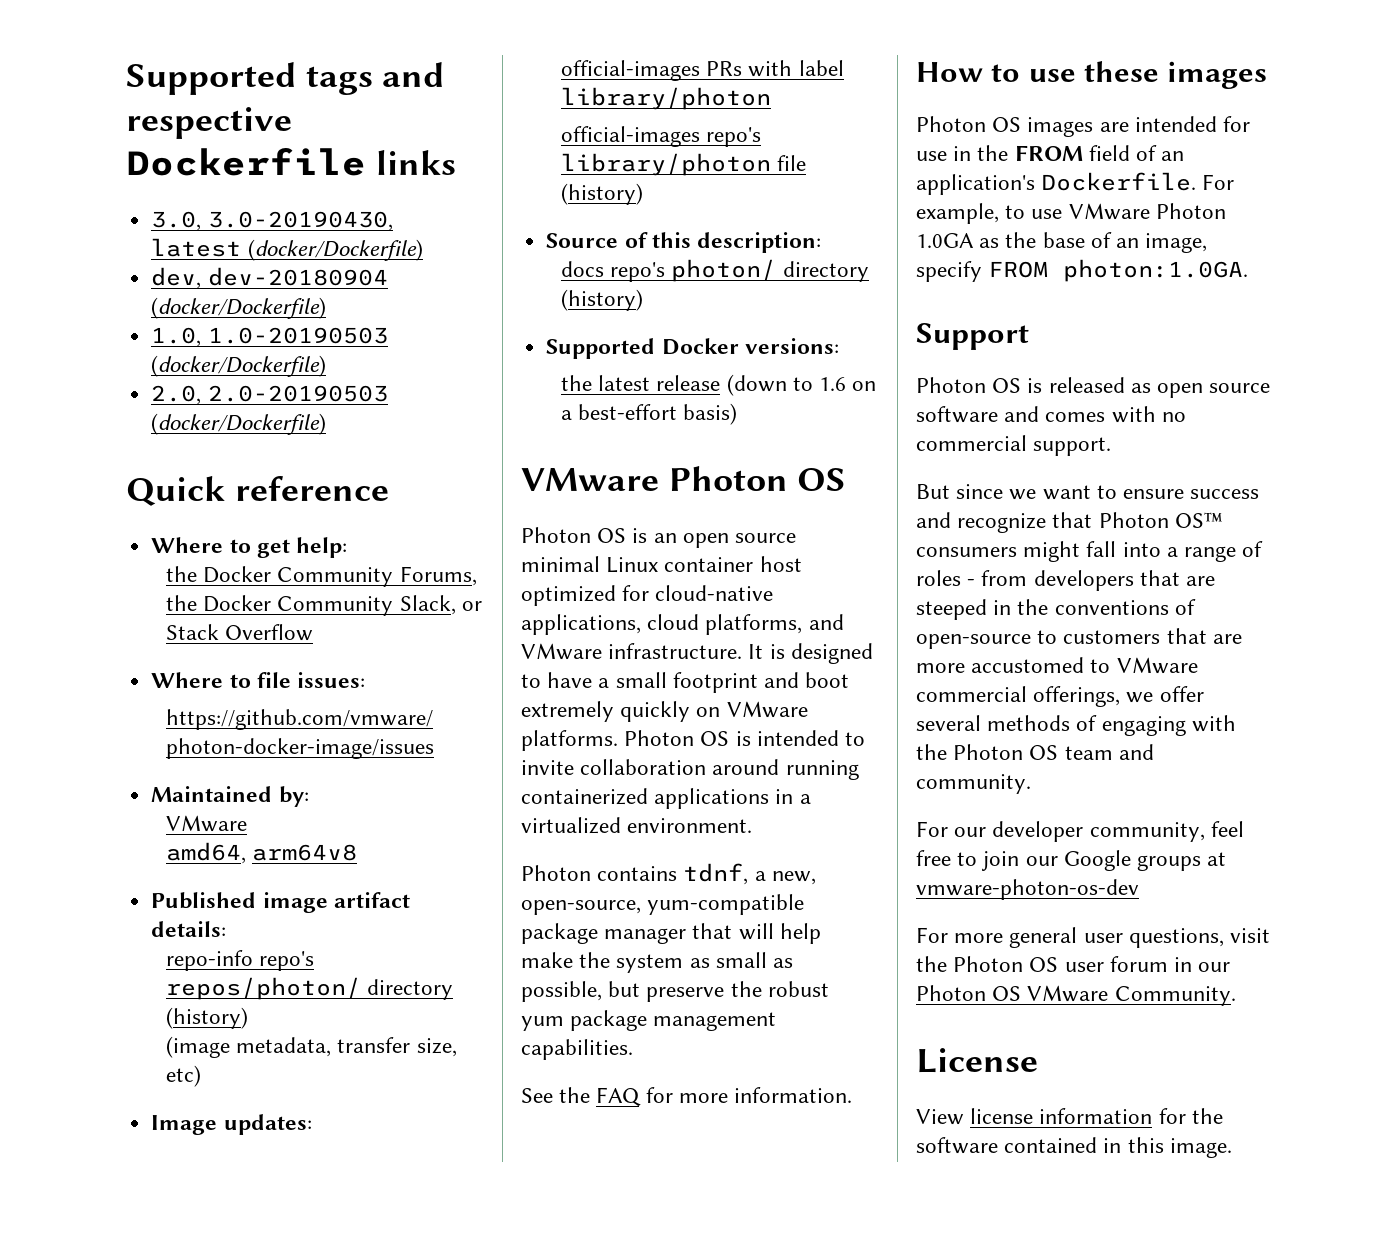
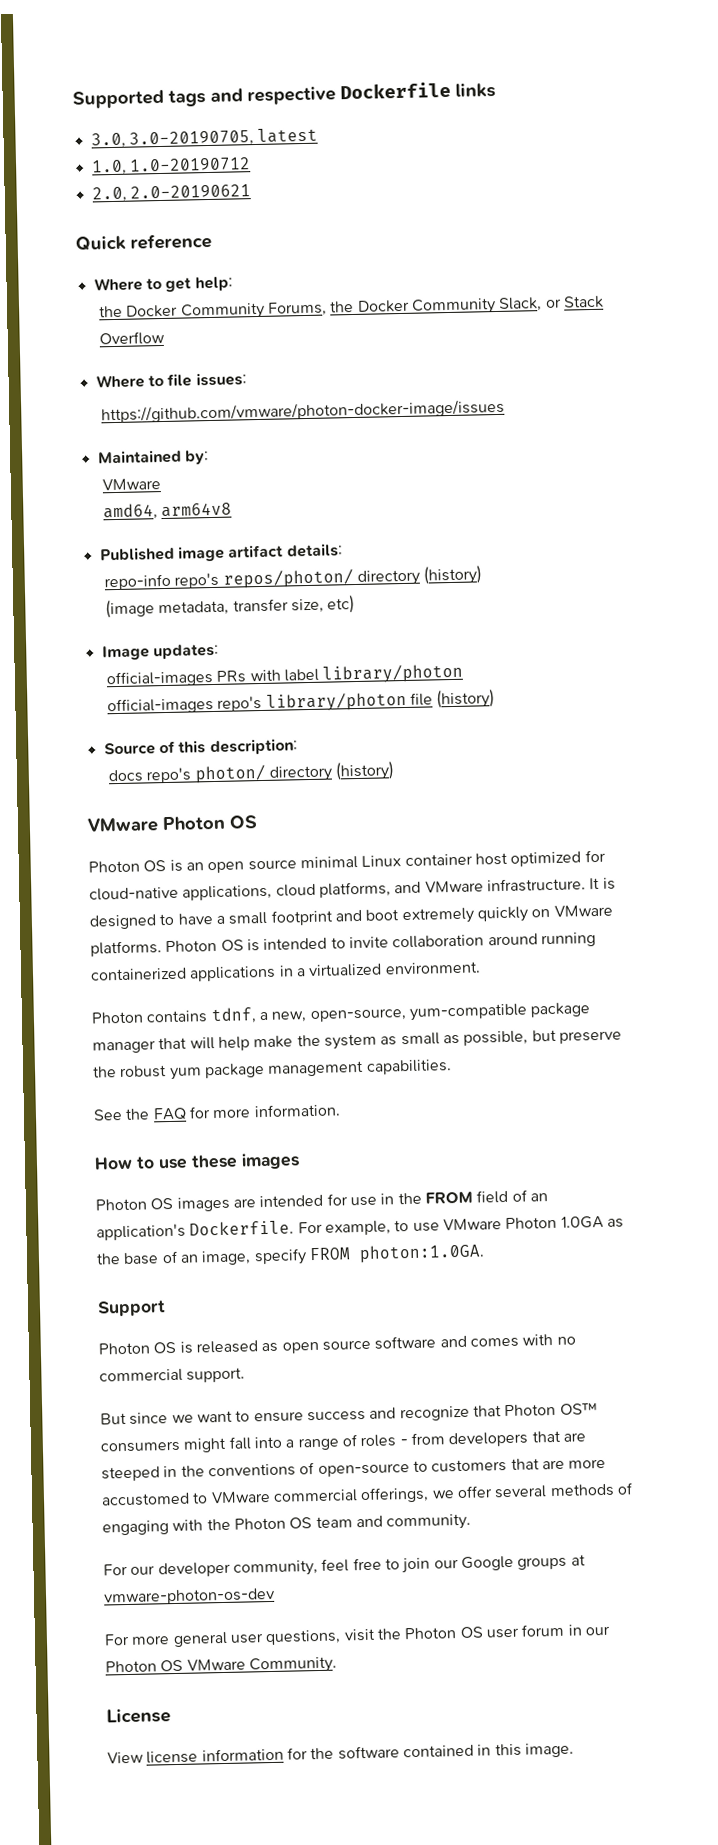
[207,211,393,231] [151,238,423,261] [151,267,388,289] [151,297,327,319] 3.0-20190430, latest (docker/Dockerfile) // dev, dev-20180904 (docker/Dockerfile) -> [128,127,319,148] 3.0-20190705, latest
[207,327,388,344] [151,355,327,377] 1.0-20190503 (docker/Dockerfile) -> [128,157,251,172] 1.0-20190712
[207,385,388,402] [151,413,327,435] 2.0-20190503 (docker/Dockerfile) -> [129,184,251,199] 2.0-20190621
[546,338,839,359] [560,374,877,396] [560,403,738,425] // Supported Docker versions: // the latest release (down to 1.6 on a best-effort basis) -> (396, 771) none

